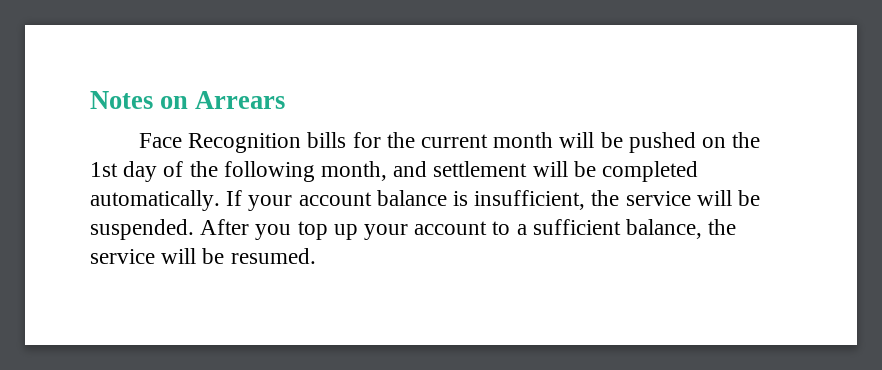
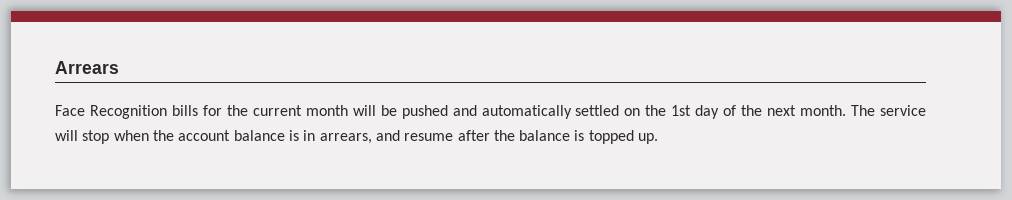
[90,91,189,109] Notes on -> (55, 67) none
(696, 142) none -> [452,105,620,119] and automatically settled
[223,161,699,182] [90,190,761,211] [90,219,737,240] [90,248,316,264] following month, and settlement will be completed automatically. If your account balance is insufficient, the service will be suspended. After you top up your account to a sufficient balance, the service will be resumed. -> [767,105,927,116] [55,130,659,144] next month. The service will stop when the account balance is in arrears, and resume after the balance is topped up.

